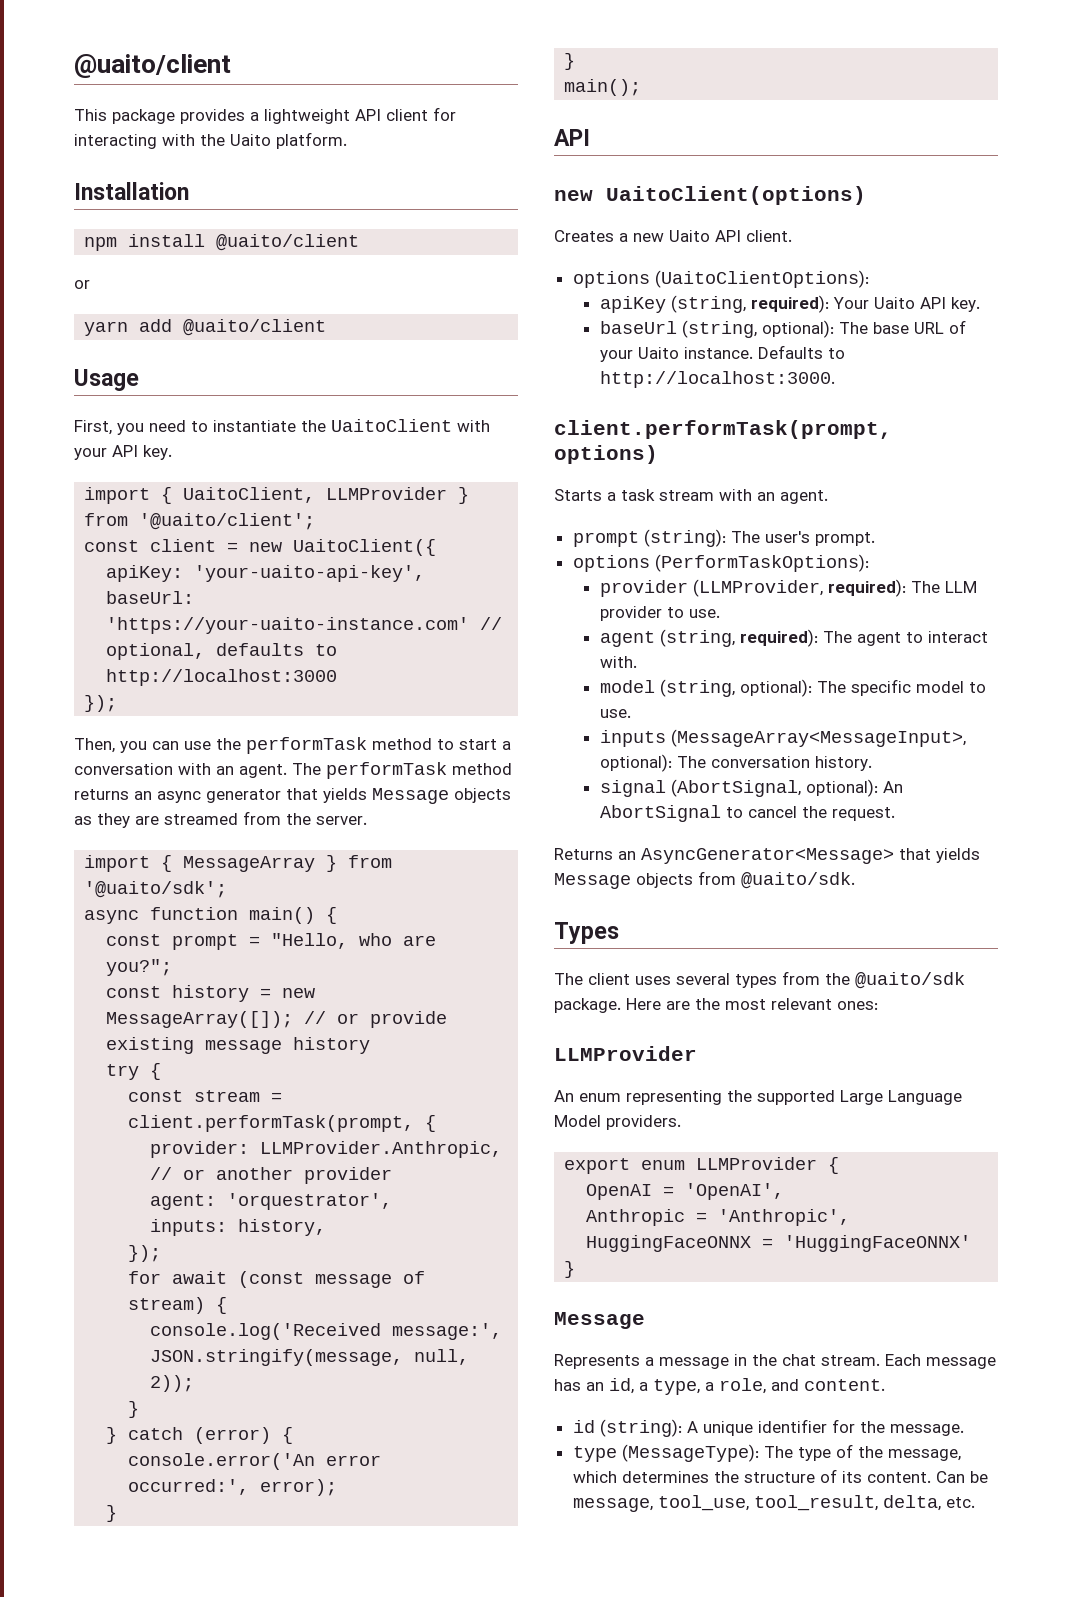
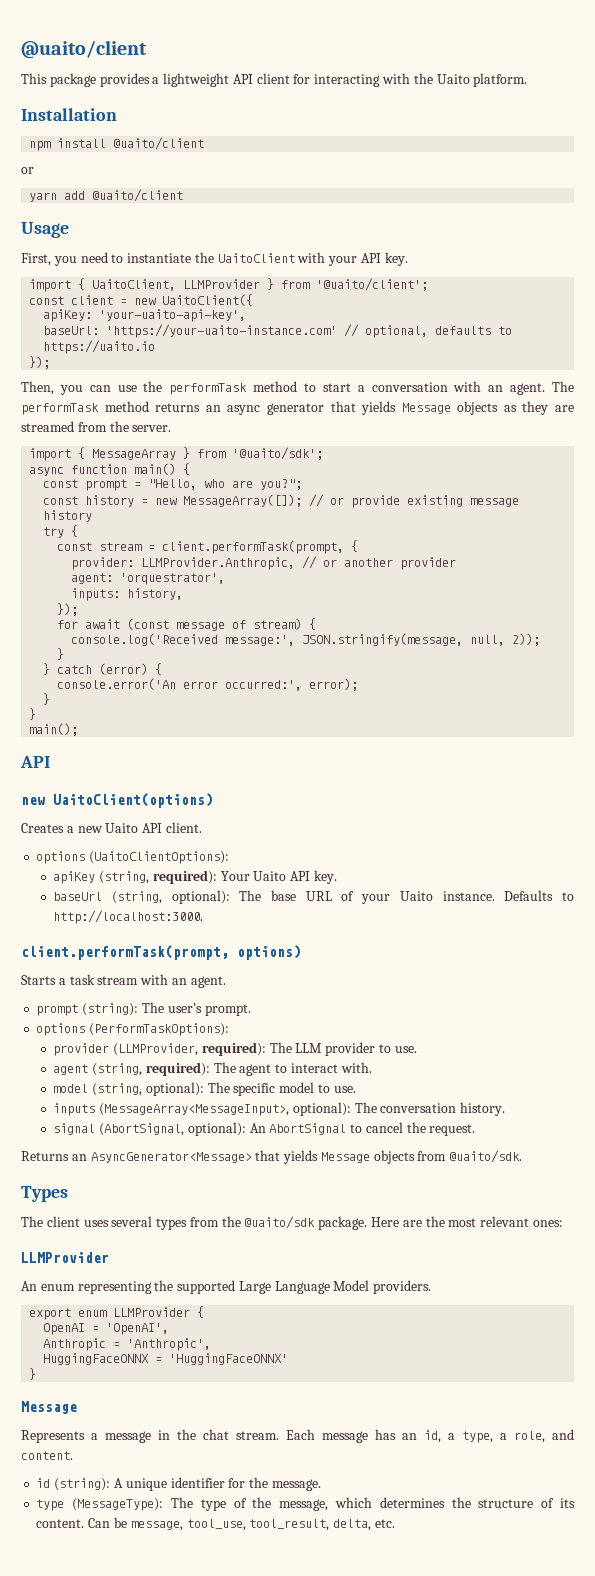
[106,669,338,686] http://localhost:3000 -> [43,340,156,354] https://uaito.io

